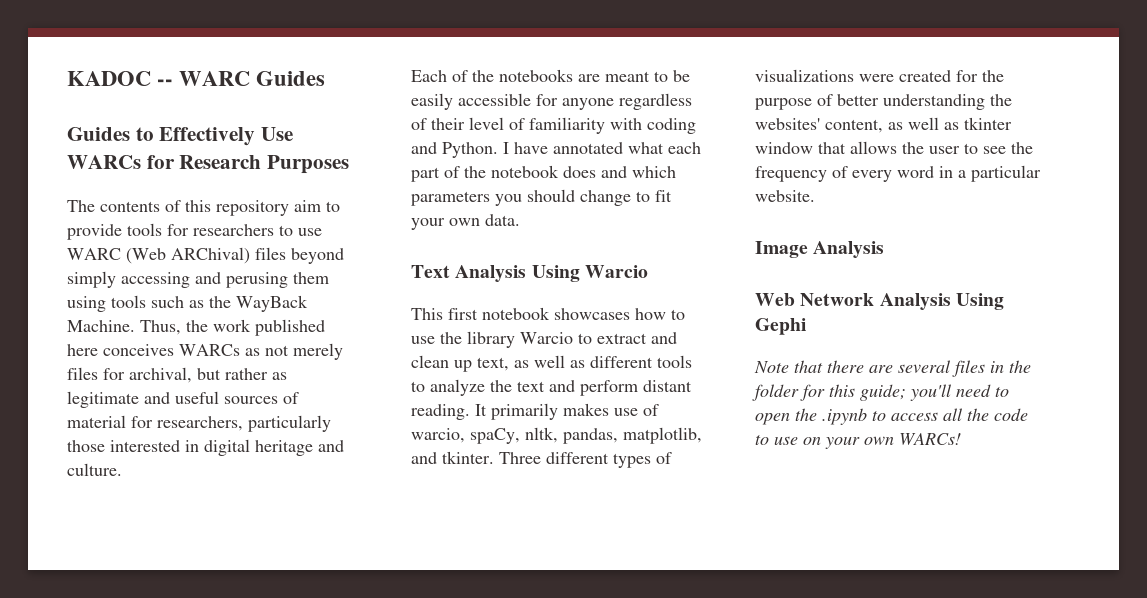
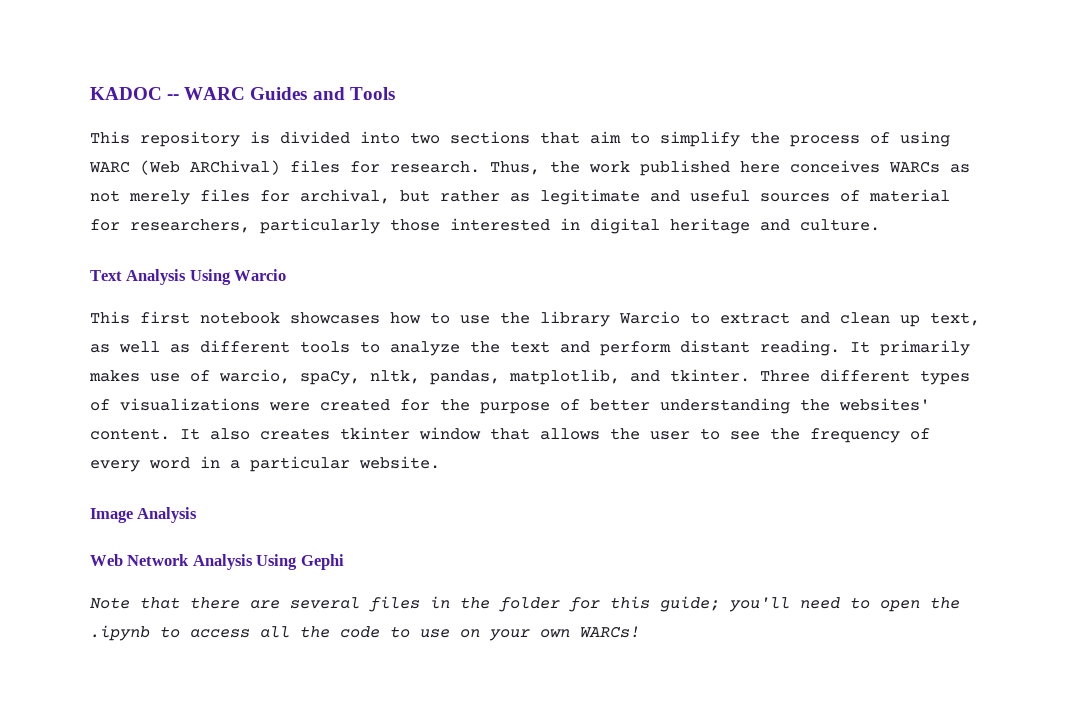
[67,127,294,146] [67,155,350,174] [67,200,340,216] [67,223,322,240] [67,247,344,264] [67,271,329,288] [67,295,308,312] [67,320,135,332] // Guides to Effectively Use WARCs for Research Purposes // The contents of this repository aim to provide tools for researchers to use WARC (Web ARChival) files beyond simply accessing and perusing them using tools such as the WayBack Machine. -> [312,87,395,100] [90,131,950,147] [89,160,480,175] and Tools // This repository is divided into two sections that aim to simplify the process of using WARC (Web ARChival) files for research.
[411,69,690,82] [411,93,692,110] [411,117,696,134] [411,142,701,158] [411,165,676,182] [411,189,672,206] [411,214,520,230] // Each of the notebooks are meant to be easily accessible for anyone regardless of their level of familiarity with coding and Python. I have annotated what each part of the notebook does and which parameters you should change to fit your own data. -> (880, 225) none
[825,117,959,133] content, as well as -> [90,428,330,440] content. It also creates

